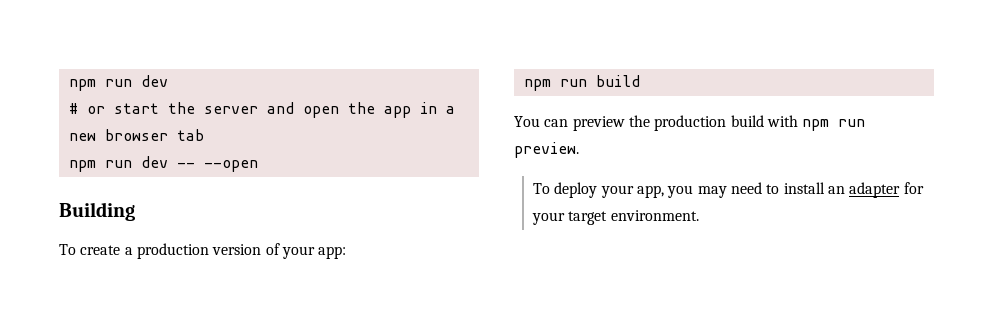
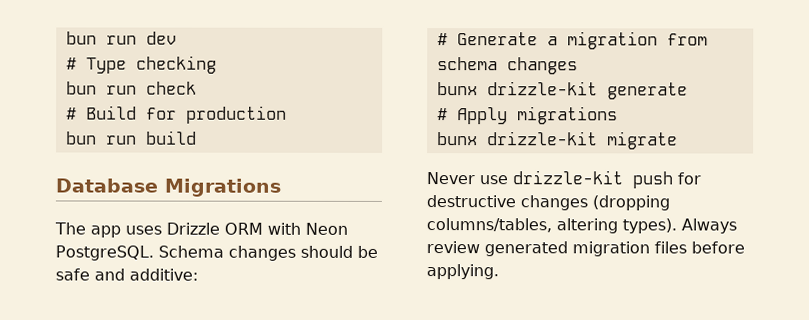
[68,79,96,91] npm -> [65,31,97,45] bun
[86,102,455,118] [68,129,204,141] [68,156,258,172] [59,202,135,221] [59,243,347,259] [523,75,640,91] [514,115,866,131] [514,142,579,158] [533,182,924,198] [532,210,699,225] or start the server and open the app in a new browser tab // npm run dev -- --open // Building // To create a production version of your app: // npm run build // You can preview the production build with npm run preview. // To deploy your app, you may need to install an adapter for your target environment. -> [85,55,217,74] [65,81,197,95] [65,105,287,124] [65,130,197,145] [55,178,281,197] [54,222,348,238] [55,245,378,261] [55,268,198,281] [436,31,708,50] [436,57,578,75] [436,81,688,100] [436,106,618,125] [436,131,678,150] [426,170,701,189] [426,195,670,211] [426,218,737,234] [426,241,745,257] [426,264,499,280] Type checking // bun run check // # Build for production // bun run build // Database Migrations // The app uses Drizzle ORM with Neon PostgreSQL. Schema changes should be safe and additive: // # Generate a migration from schema changes // bunx drizzle-kit generate // # Apply migrations // bunx drizzle-kit migrate // Never use drizzle-kit push for destructive changes (dropping columns/tables, altering types). Always review generated migration files before applying.

